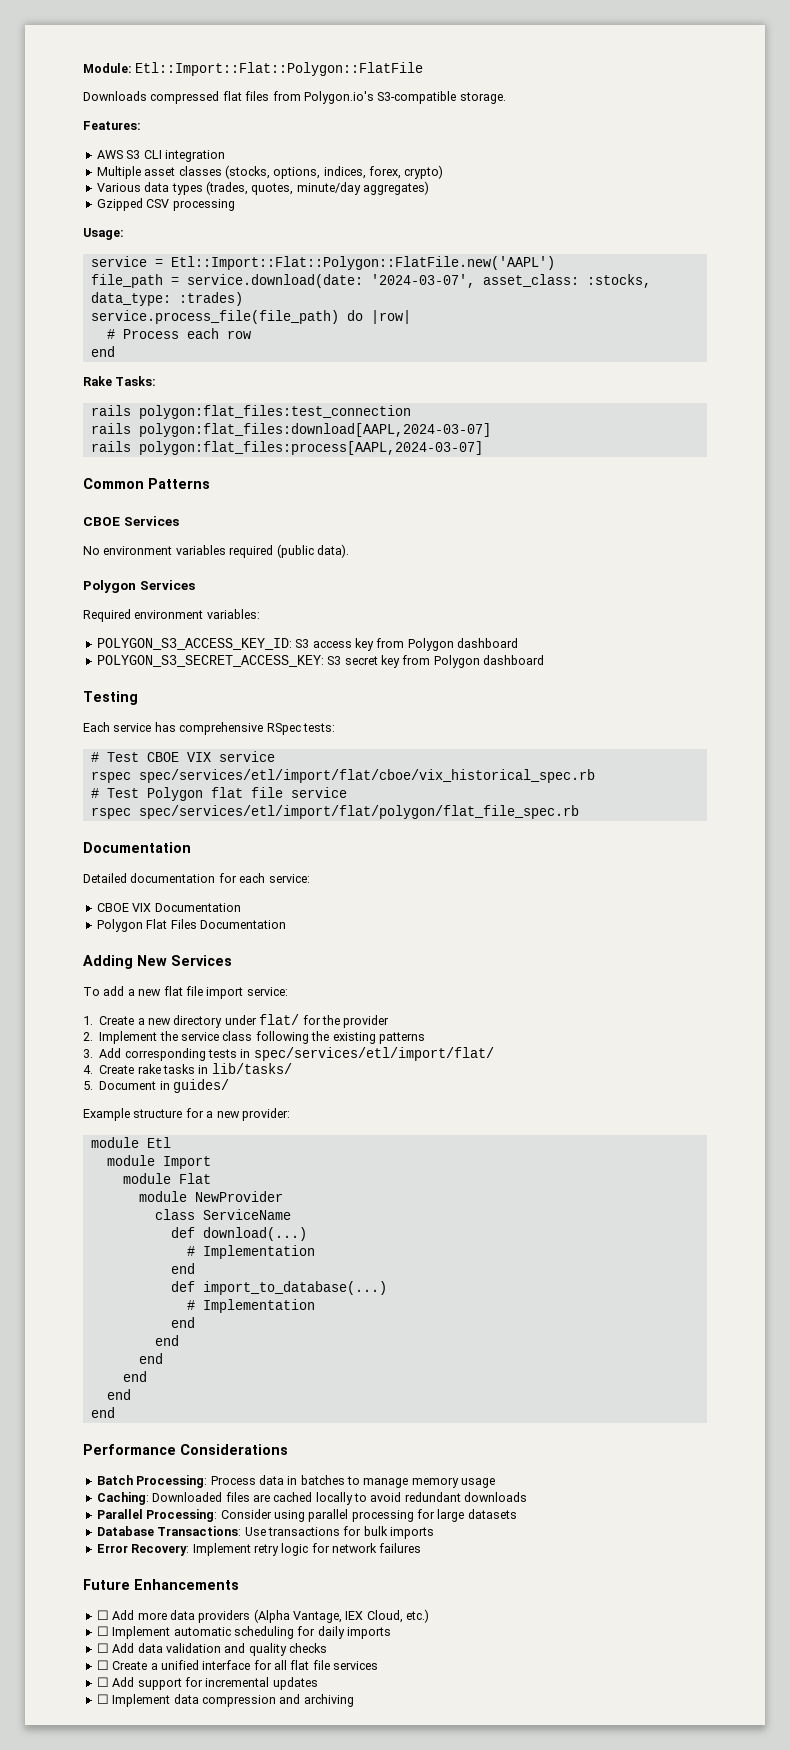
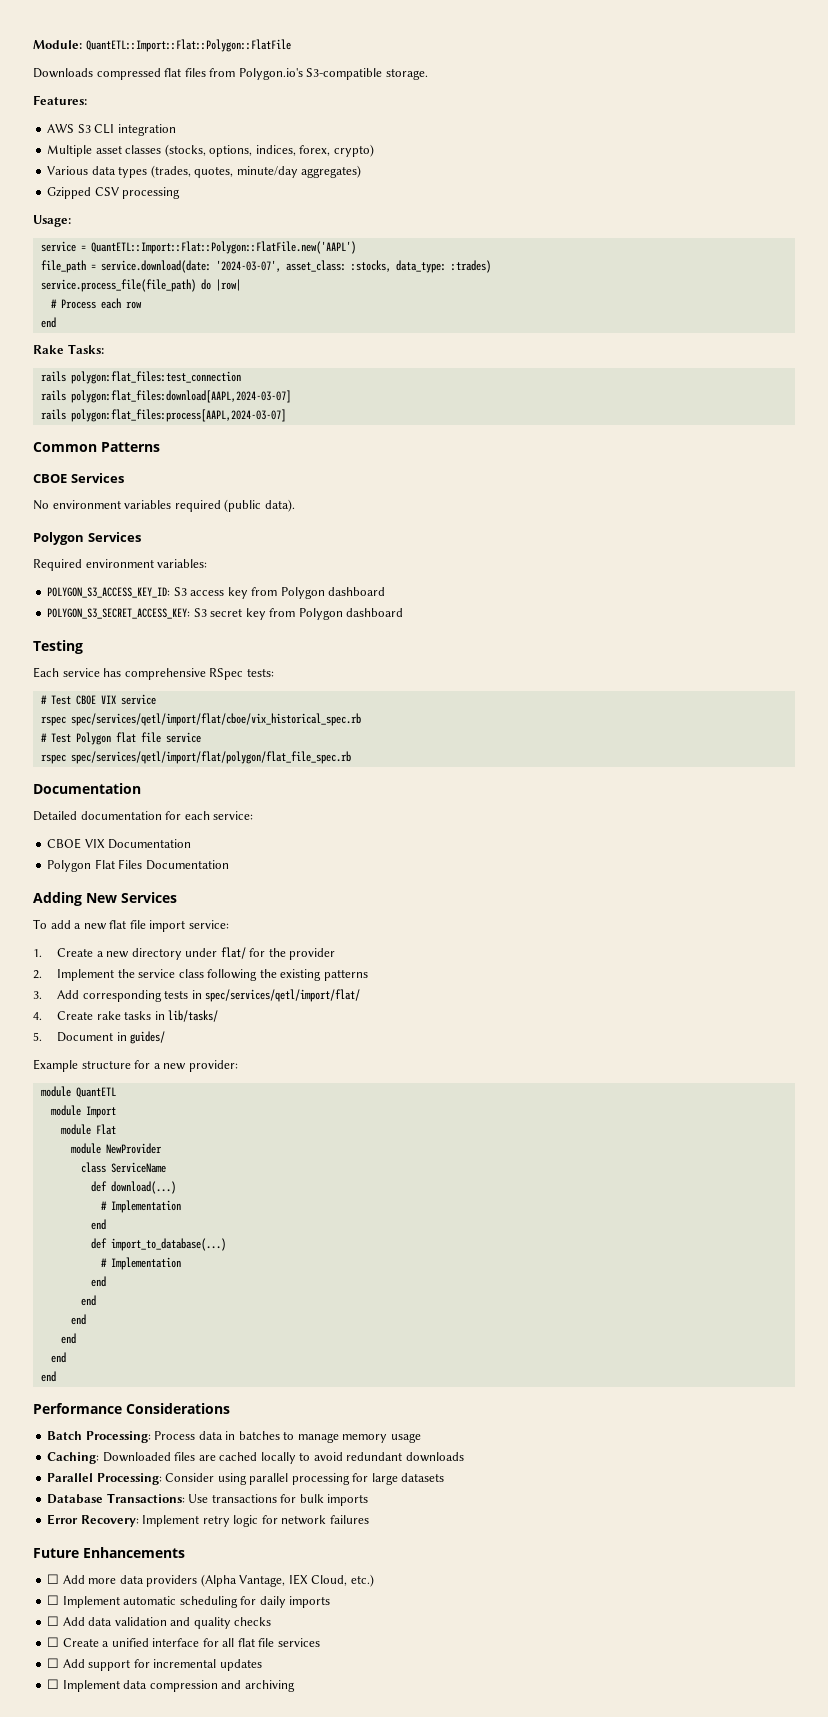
[135,62,424,76] Etl::Import::Flat::Polygon::FlatFile -> [85,39,291,52] QuantETL::Import::Flat::Polygon::FlatFile
[170,256,555,270] Etl::Import::Flat::Polygon::FlatFile.new('AAPL') -> [90,241,356,254] QuantETL::Import::Flat::Polygon::FlatFile.new('AAPL')
[138,769,595,783] spec/services/etl/import/flat/cboe/vix_historical_spec.rb -> [70,713,361,726] spec/services/qetl/import/flat/cboe/vix_historical_spec.rb
[138,805,579,819] spec/services/etl/import/flat/polygon/flat_file_spec.rb -> [70,751,351,764] spec/services/qetl/import/flat/polygon/flat_file_spec.rb
[253,1047,494,1061] spec/services/etl/import/flat/ -> [205,989,361,1002] spec/services/qetl/import/flat/
[146,1137,171,1148] Etl -> [75,1087,116,1098] QuantETL

